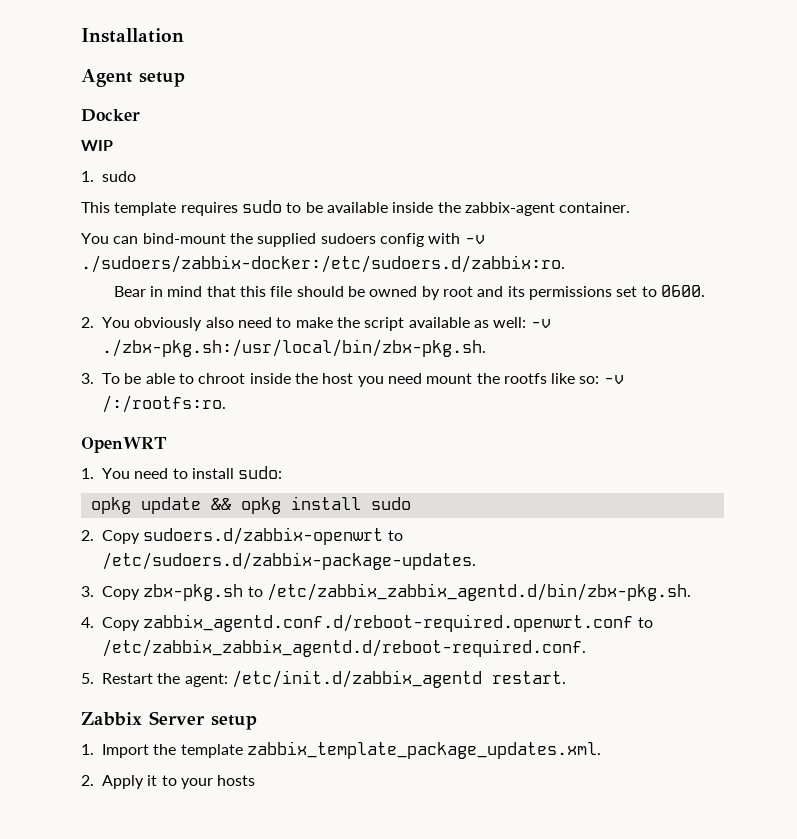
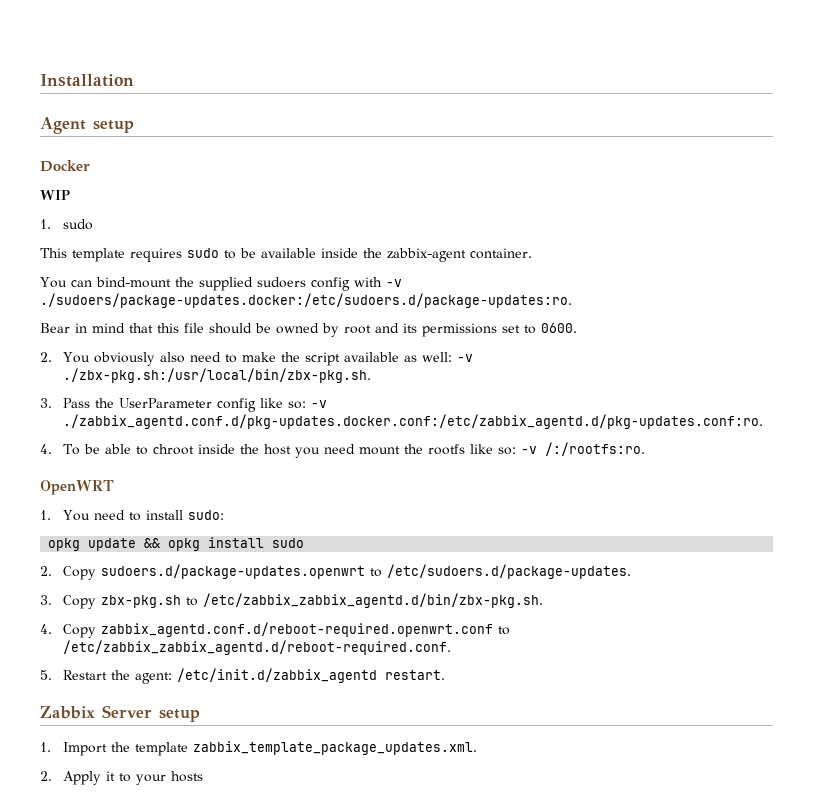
[81,255,565,273] ./sudoers/zabbix-docker:/etc/sudoers.d/zabbix:ro. -> [40,293,572,308] ./sudoers/package-updates.docker:/etc/sudoers.d/package-updates:ro.
(94, 378) none -> [63,398,328,412] [63,414,764,429] [40,444,52,454] Pass the UserParameter config like so: -v ./zabbix_agentd.conf.d/pkg-updates.docker.conf:/etc/zabbix_agentd.d/pkg-updates.conf:ro. // 4.
[143,527,403,545] [102,552,476,570] sudoers.d/zabbix-openwrt to /etc/sudoers.d/zabbix-package-updates. -> [101,564,632,579] sudoers.d/package-updates.openwrt to /etc/sudoers.d/package-updates.

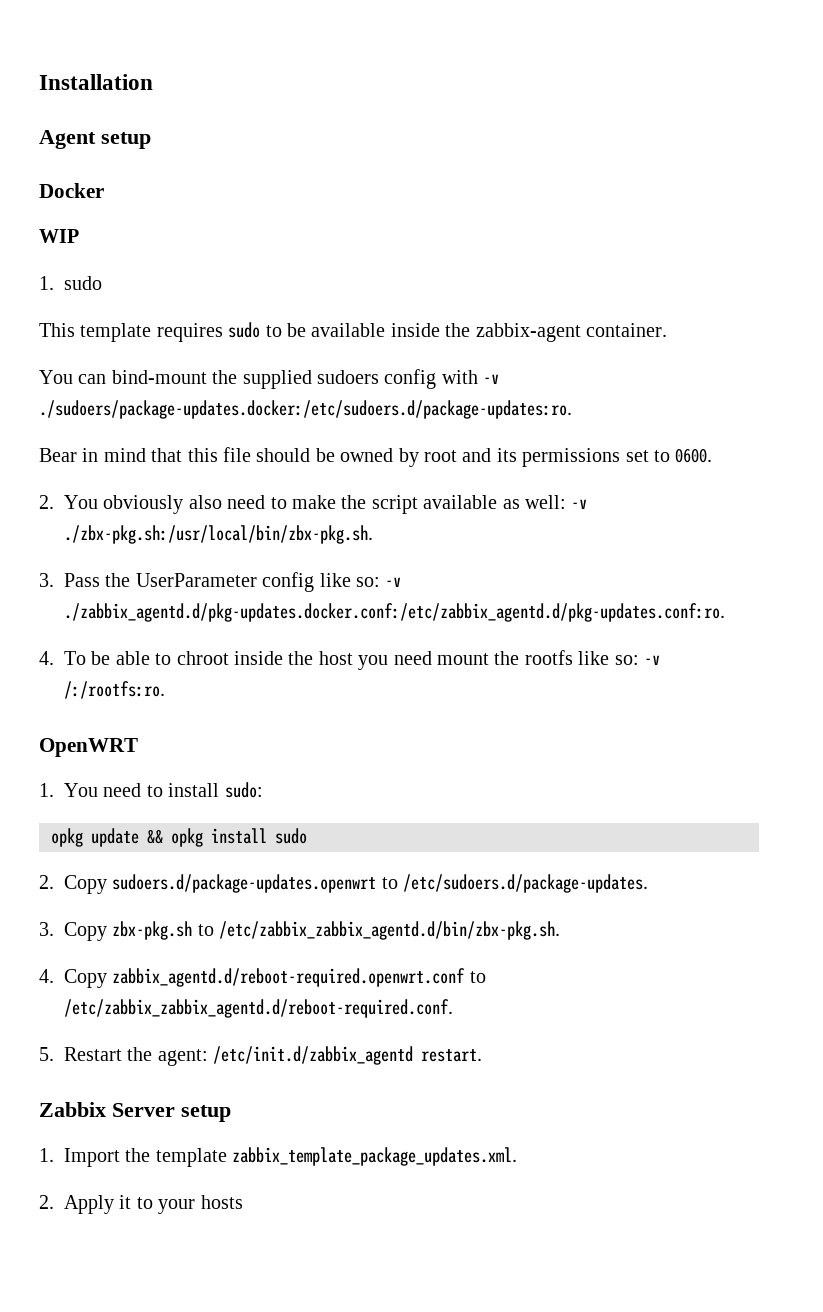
[63,414,764,429] ./zabbix_agentd.conf.d/pkg-updates.docker.conf:/etc/zabbix_agentd.d/pkg-updates.conf:ro. -> [64,603,725,622] ./zabbix_agentd.d/pkg-updates.docker.conf:/etc/zabbix_agentd.d/pkg-updates.conf:ro.
[101,622,494,637] zabbix_agentd.conf.d/reboot-required.openwrt.conf -> [112,968,466,987] zabbix_agentd.d/reboot-required.openwrt.conf

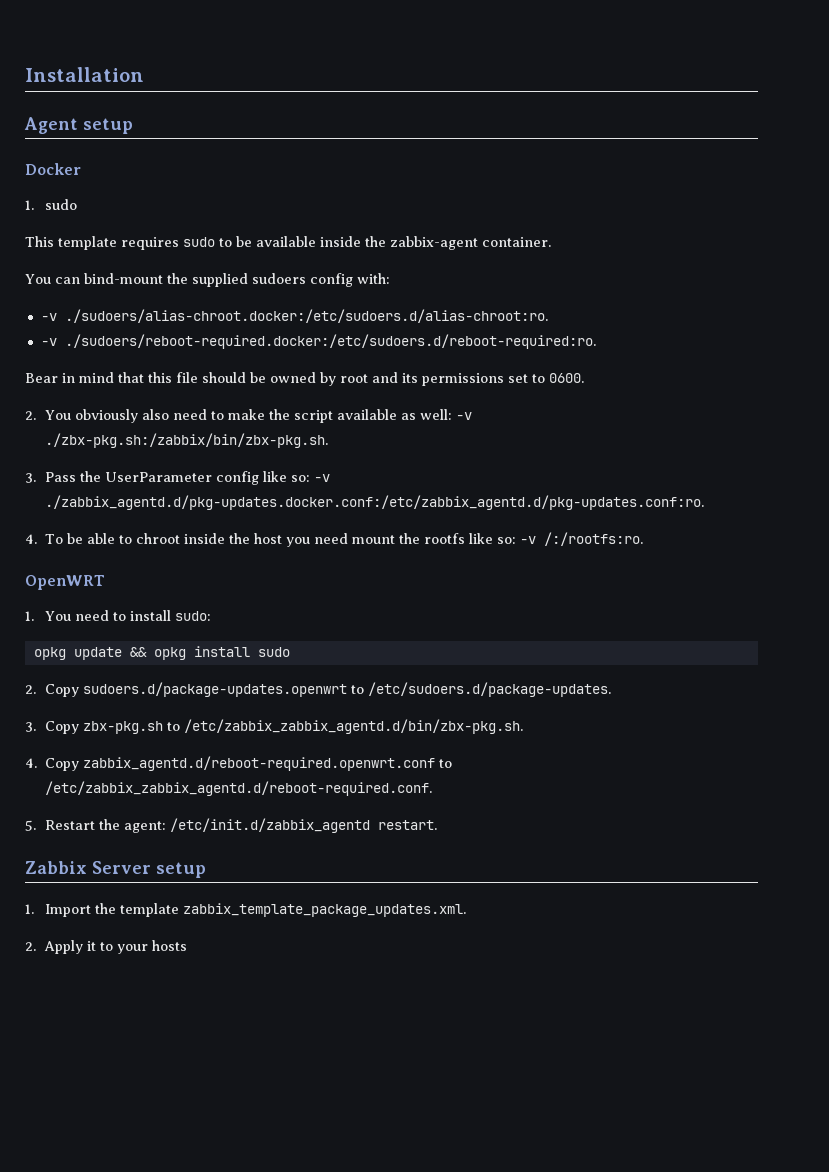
[39,229,79,243] // WIP -> (81, 169) none
[441,370,500,384] [39,400,572,419] with -v ./sudoers/package-updates.docker:/etc/sudoers.d/package-updates:ro. -> [356,273,390,284] [40,309,548,323] [40,334,596,349] with: // -v ./sudoers/alias-chroot.docker:/etc/sudoers.d/alias-chroot:ro. // -v ./sudoers/reboot-required.docker:/etc/sudoers.d/reboot-required:ro.
[64,525,373,544] ./zbx-pkg.sh:/usr/local/bin/zbx-pkg.sh. -> [45,433,329,448] ./zbx-pkg.sh:/zabbix/bin/zbx-pkg.sh.

